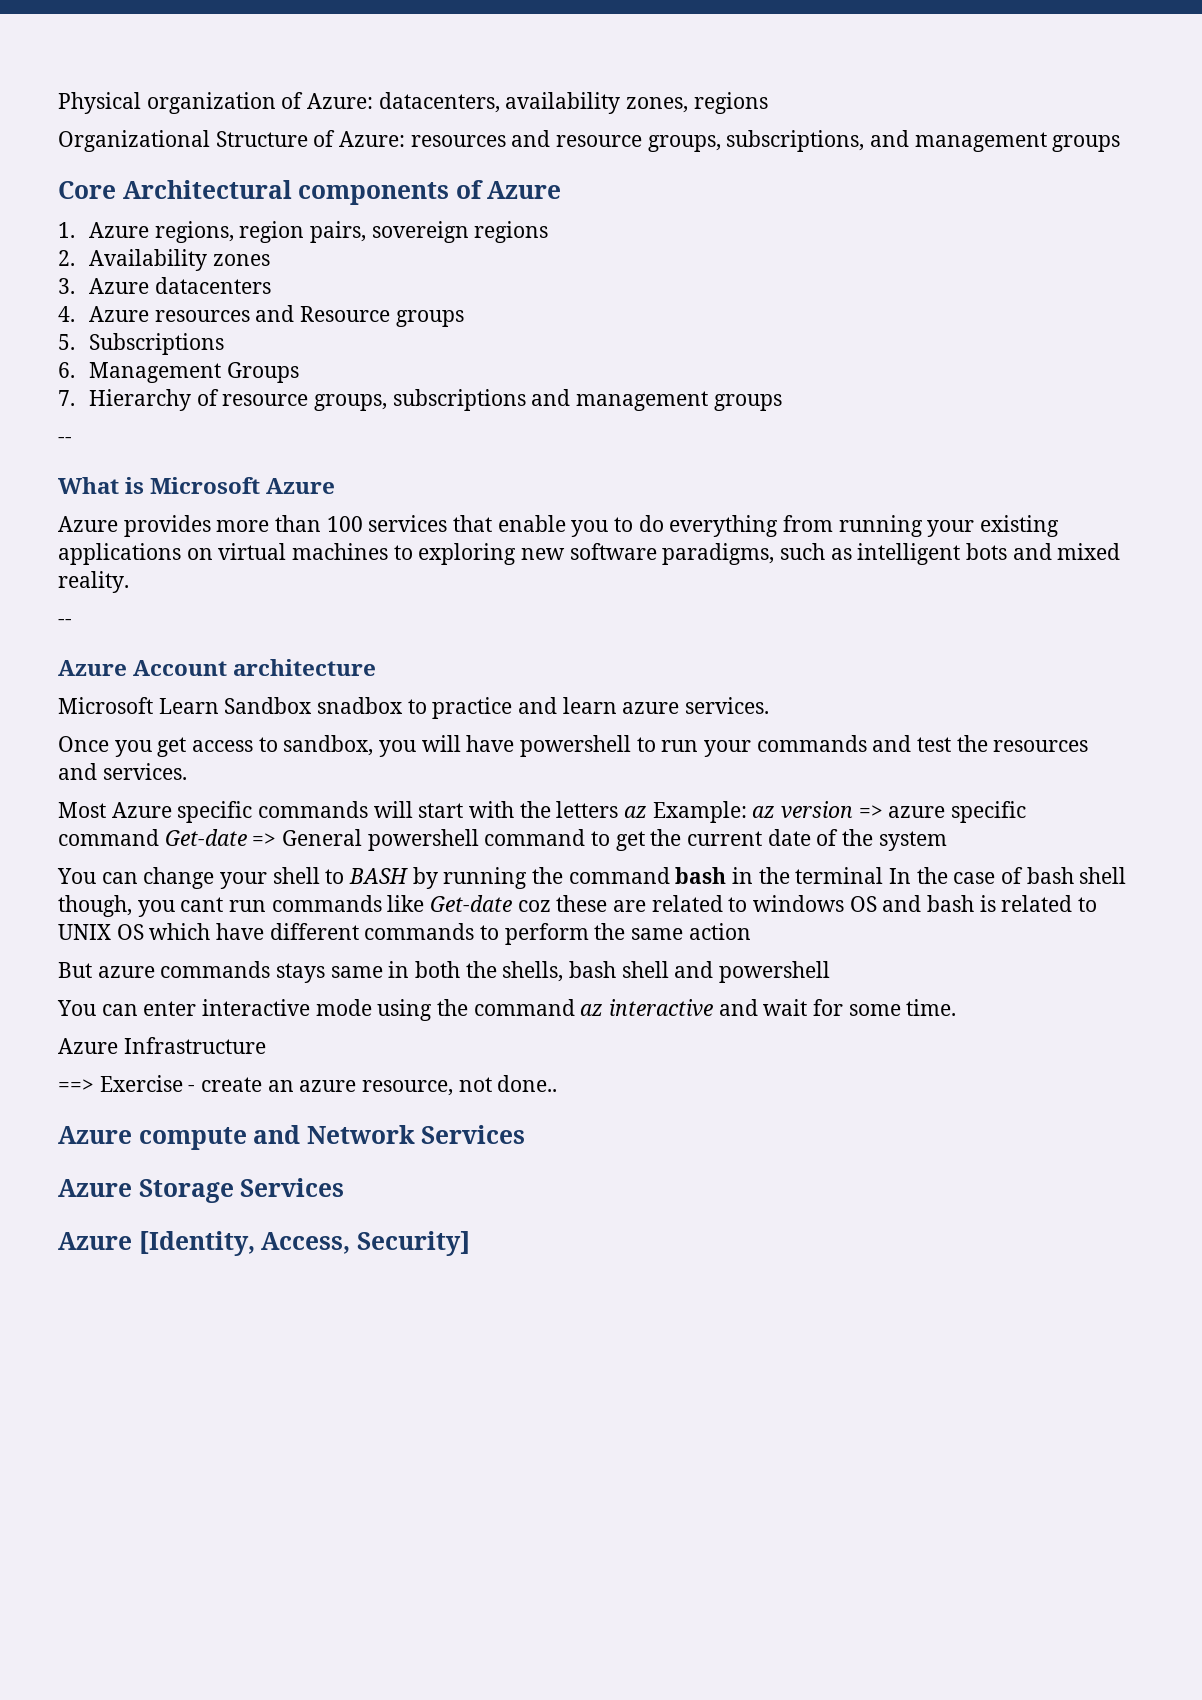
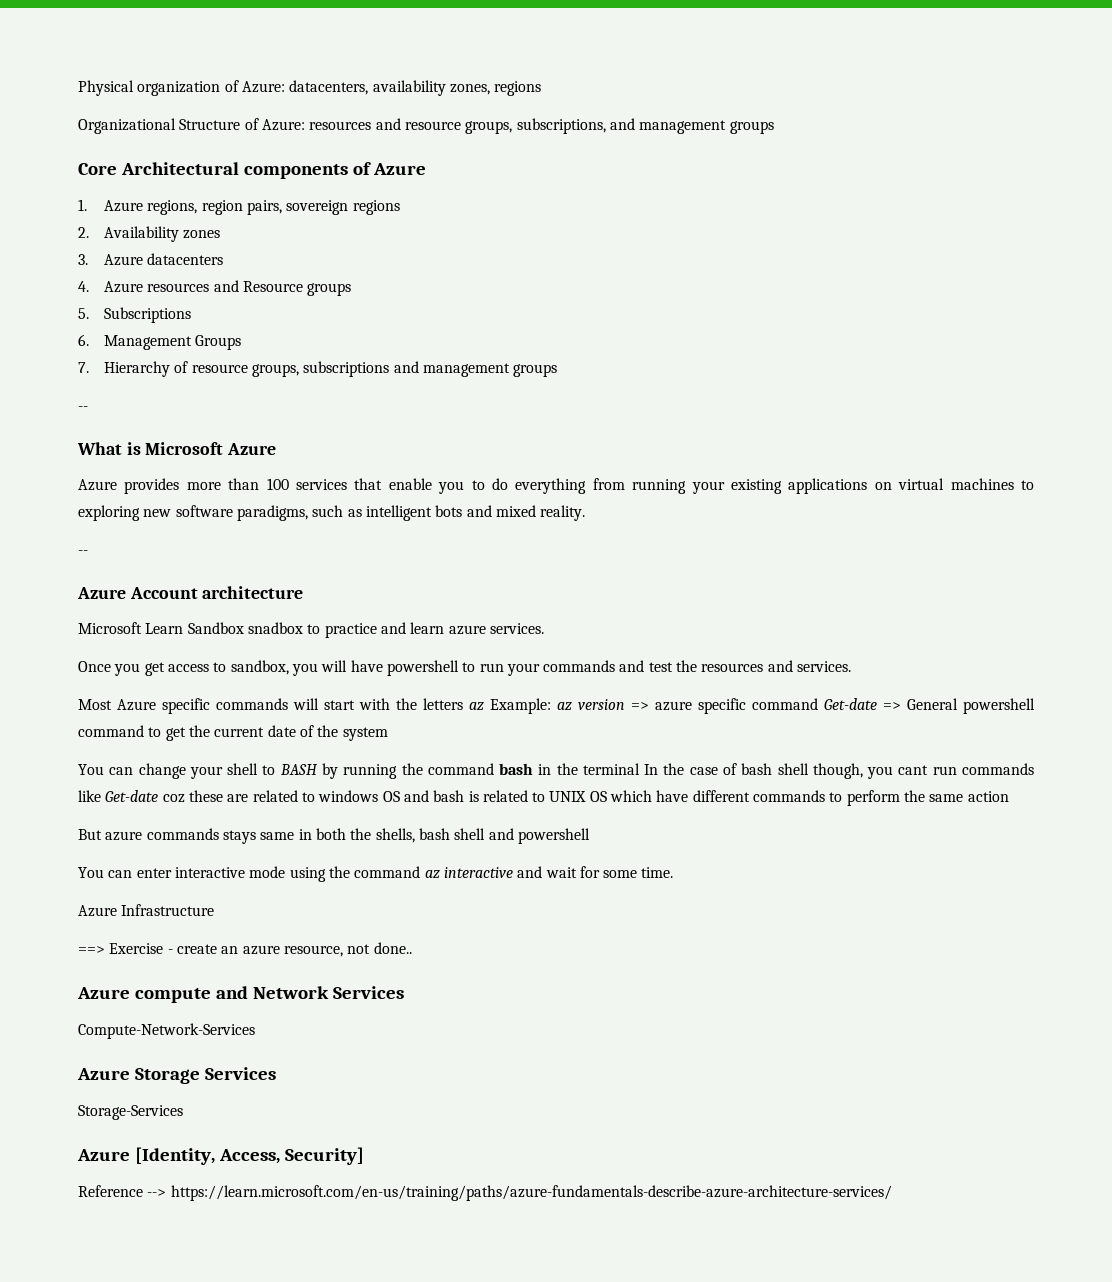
(526, 1134) none -> [78,1023,255,1039] // Compute-Network-Services
(345, 1187) none -> [78,1105,183,1120] // Storage-Services
(470, 1243) none -> [78,1185,892,1201] // Reference --> https://learn.microsoft.com/en-us/training/paths/azure-fundamentals-describe-azure-architecture-services/

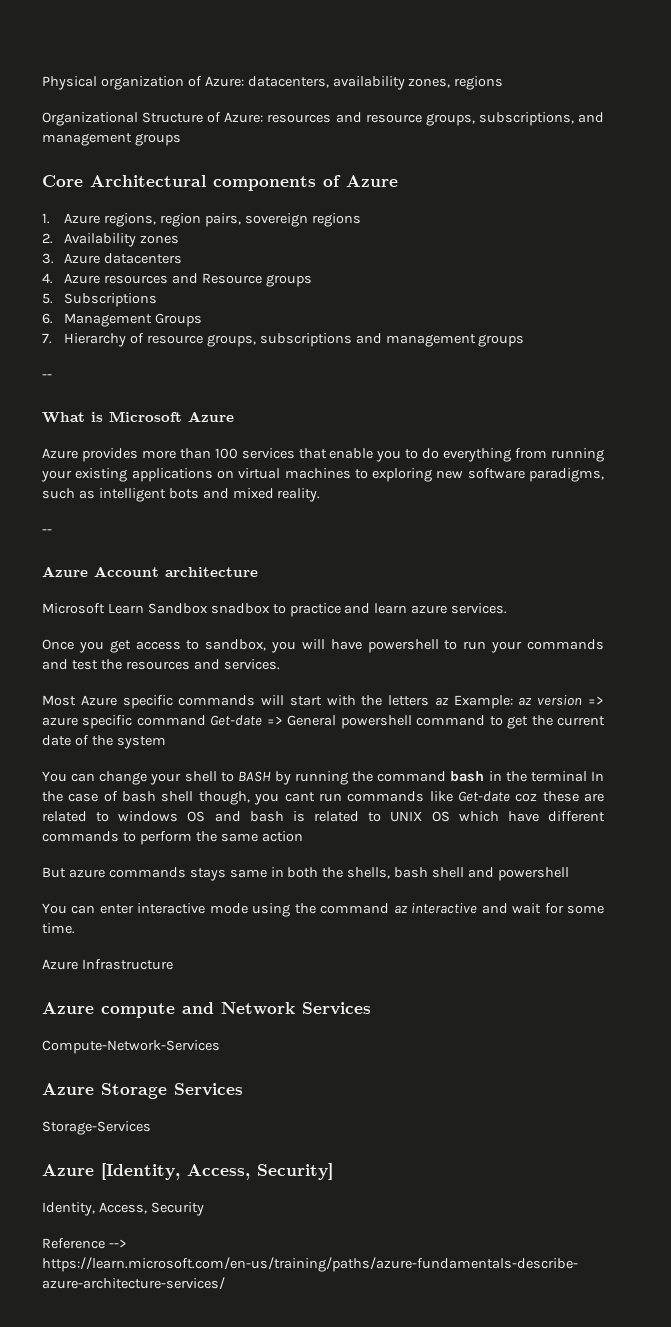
[78,942,412,957] // ==> Exercise - create an azure resource, not done.. -> (173, 964) none
(364, 1156) none -> [42,1202,204,1216] // Identity, Access, Security

